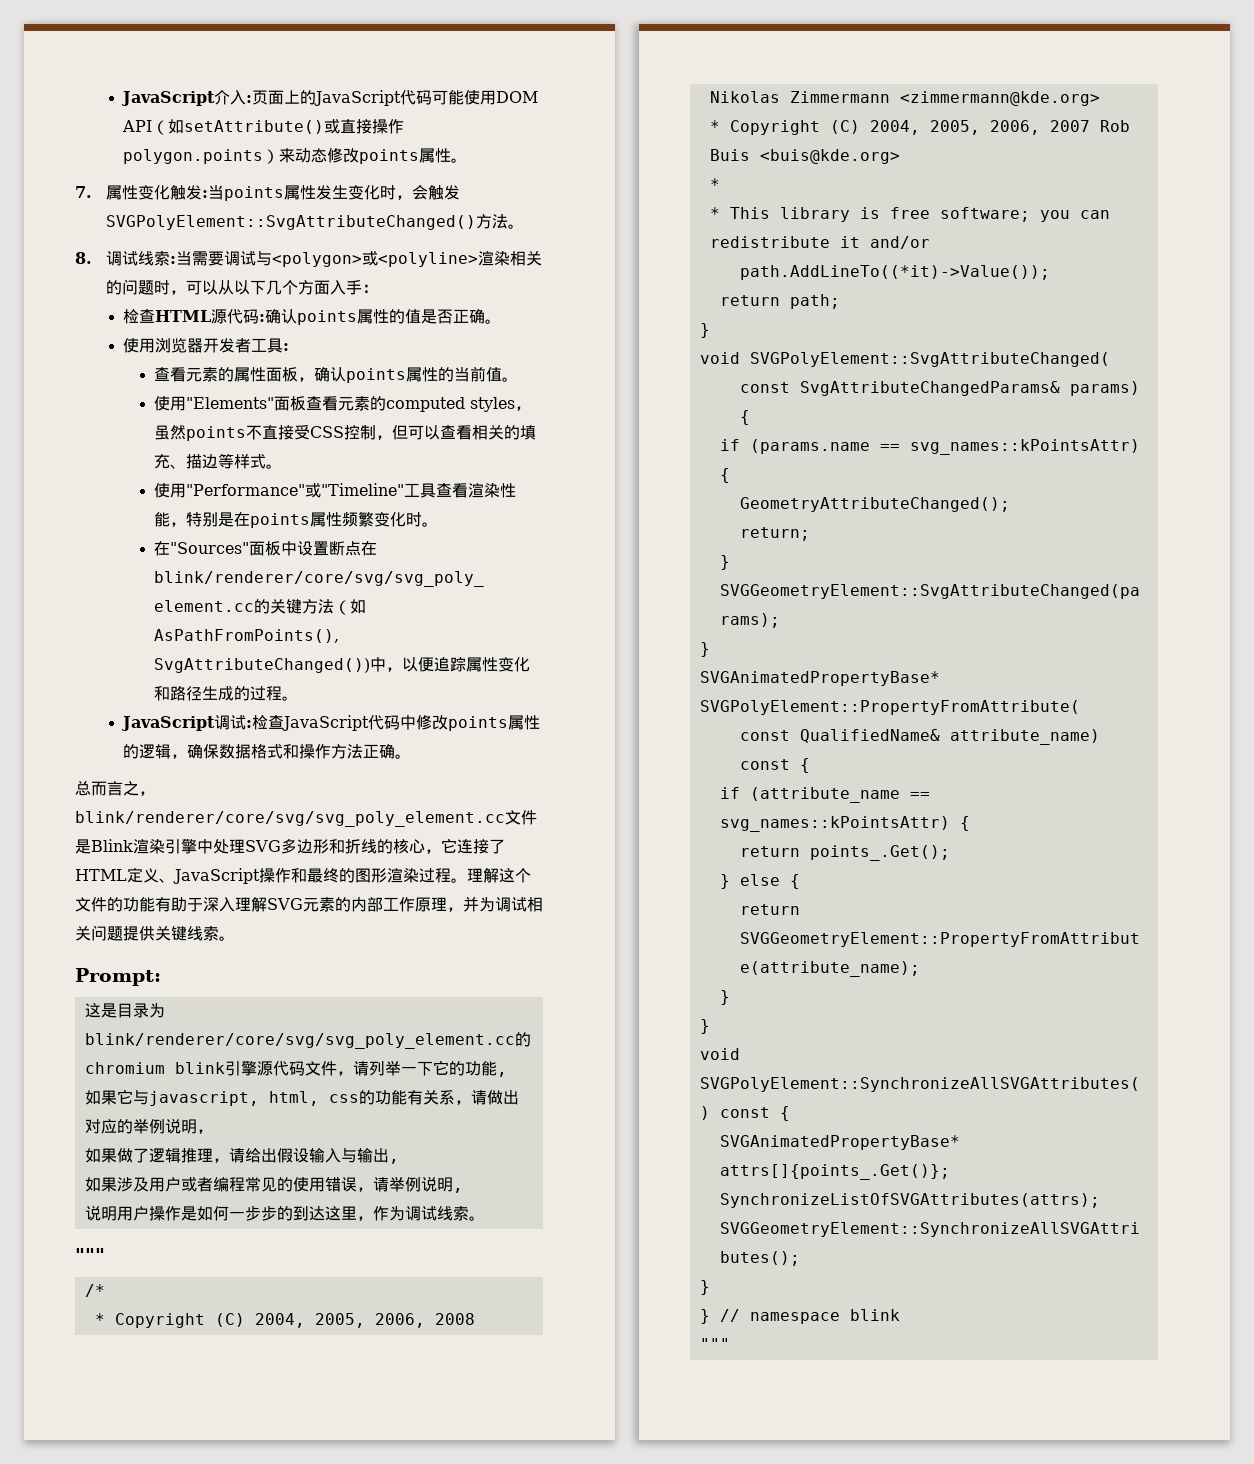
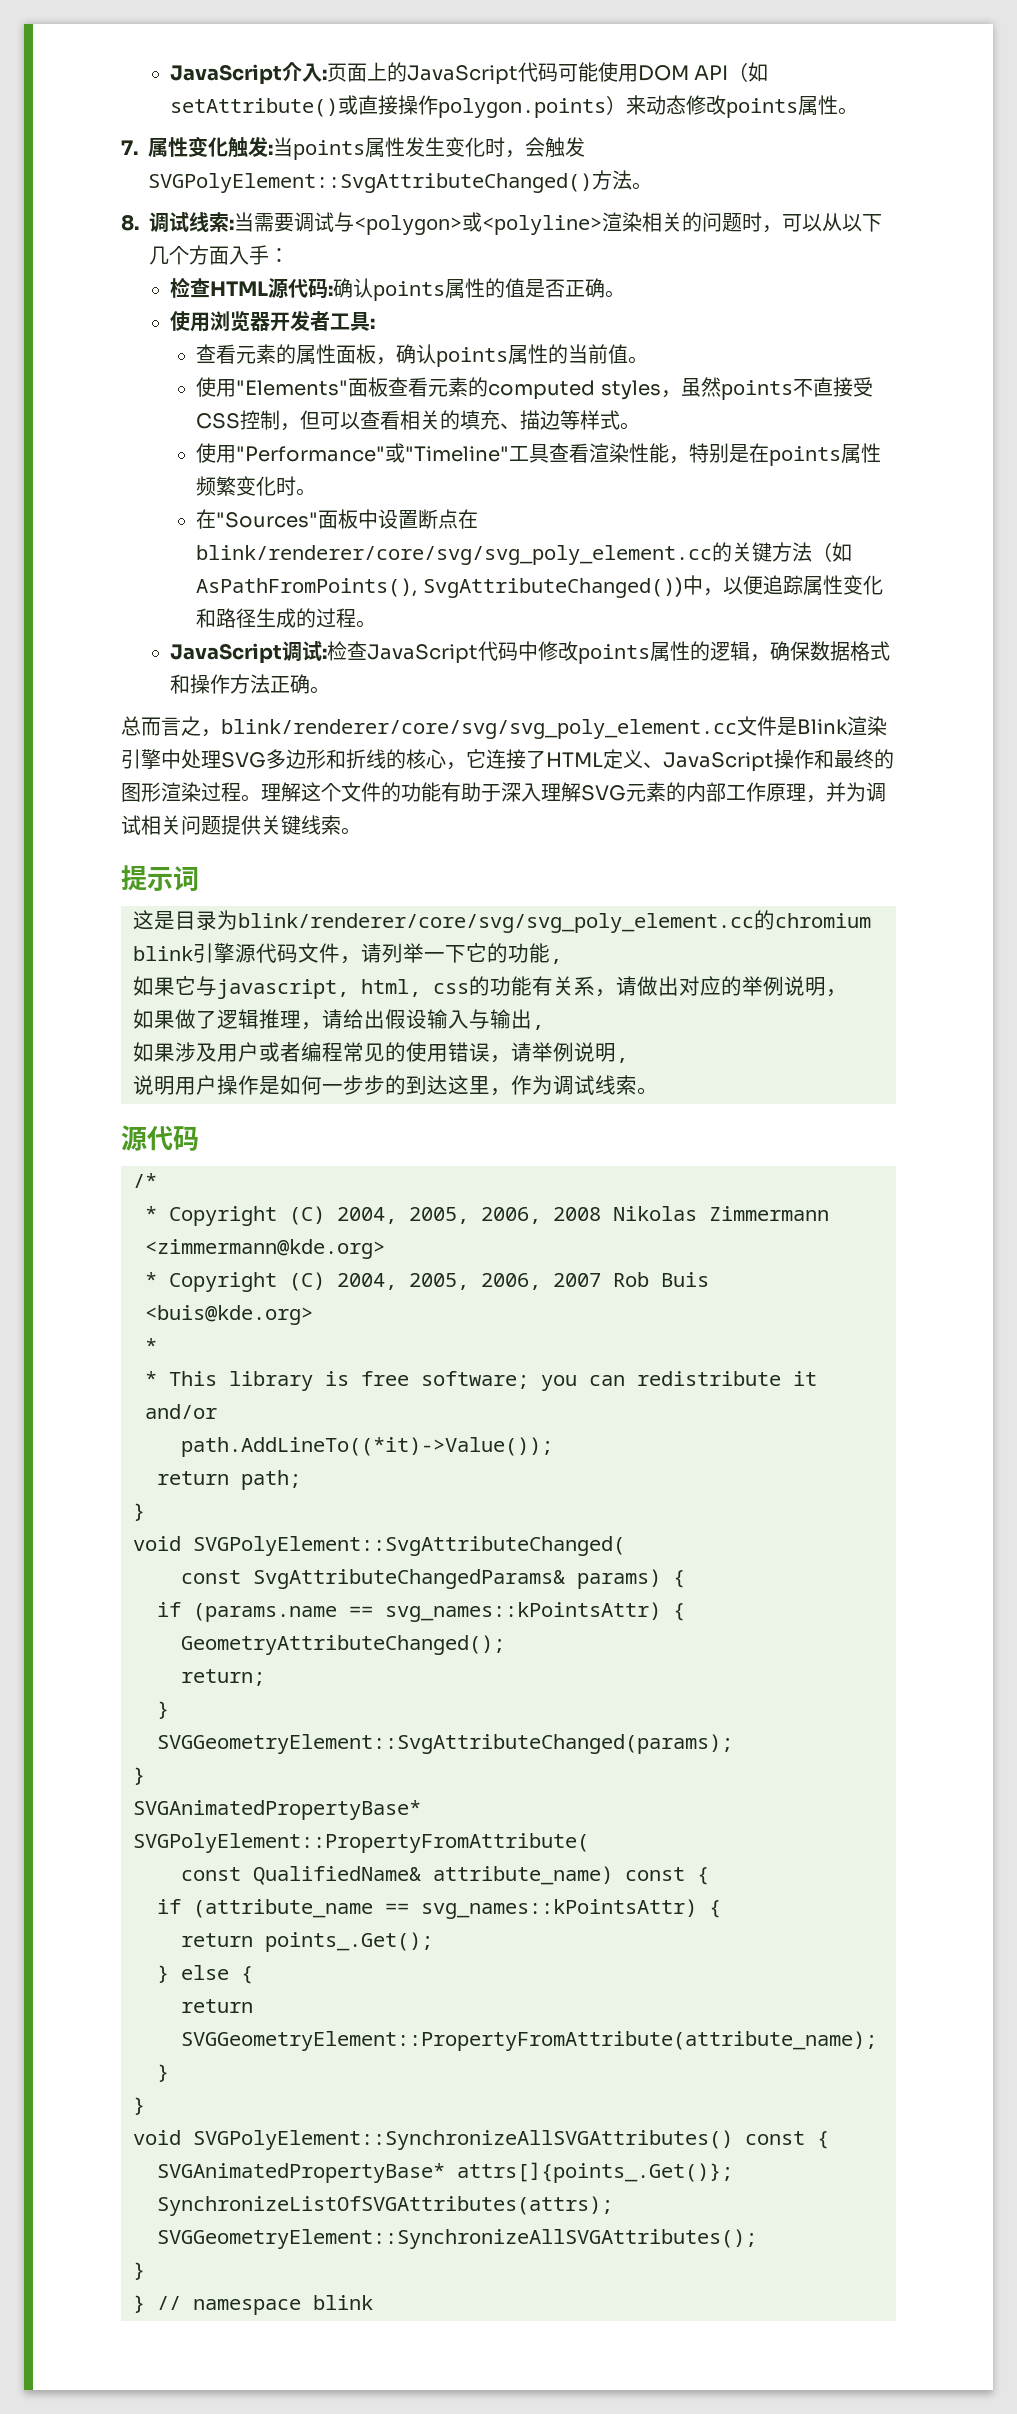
[75,968,161,986] Prompt: -> [121,865,199,891] 提示词
[75,1248,105,1262] """ -> [121,1125,199,1151] 源代码
[699,1338,730,1350] // """ -> (373, 2302) none

